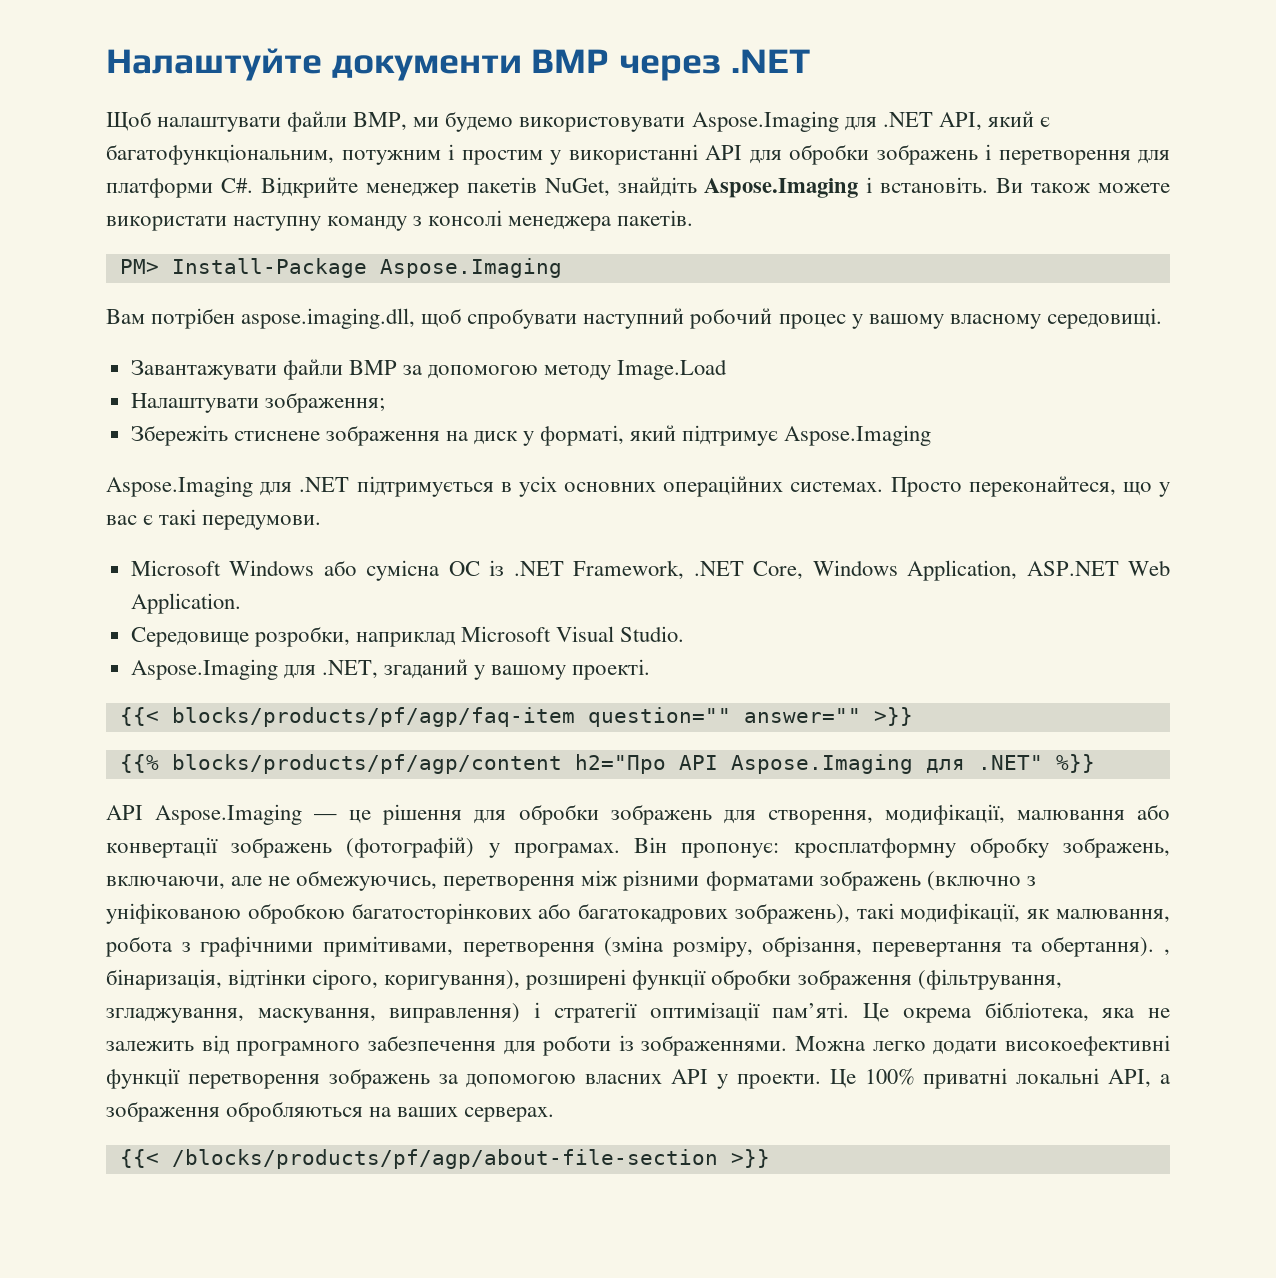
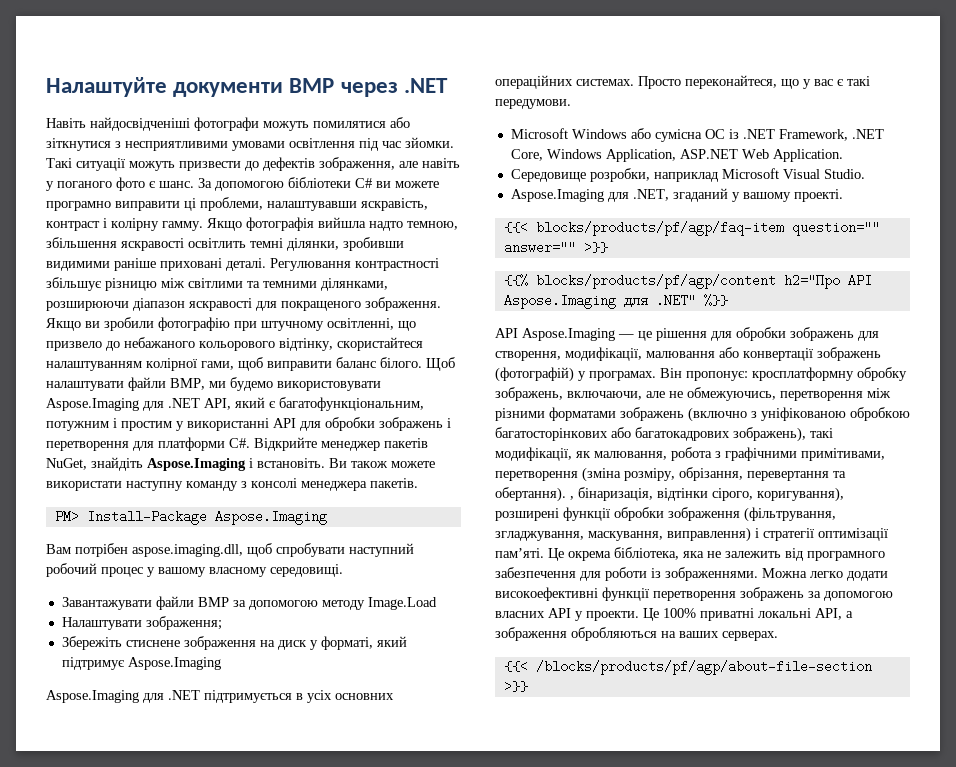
(810, 61) none -> [46,117,410,131] [46,137,454,151] [46,157,460,171] [46,177,439,191] [46,197,428,211] [46,217,458,231] [46,237,404,251] [46,258,439,271] [46,277,388,291] [46,297,441,311] [46,317,416,331] [46,337,423,351] [46,357,422,371] Навіть найдосвідченіші фотографи можуть помилятися або зіткнутися з несприятливими умовами освітлення під час зйомки. Такі ситуації можуть призвести до дефектів зображення, але навіть у поганого фото є шанс. За допомогою бібліотеки C# ви можете програмно виправити ці проблеми, налаштувавши яскравість, контраст і колірну гамму. Якщо фотографія вийшла надто темною, збільшення яскравості освітлить темні ділянки, зробивши видимими раніше приховані деталі. Регулювання контрастності збільшує різницю між світлими та темними ділянками, розширюючи діапазон яскравості для покращеного зображення. Якщо ви зробили фотографію при штучному освітленні, що призвело до небажаного кольорового відтінку, скористайтеся налаштуванням колірної гами, щоб виправити баланс білого.

